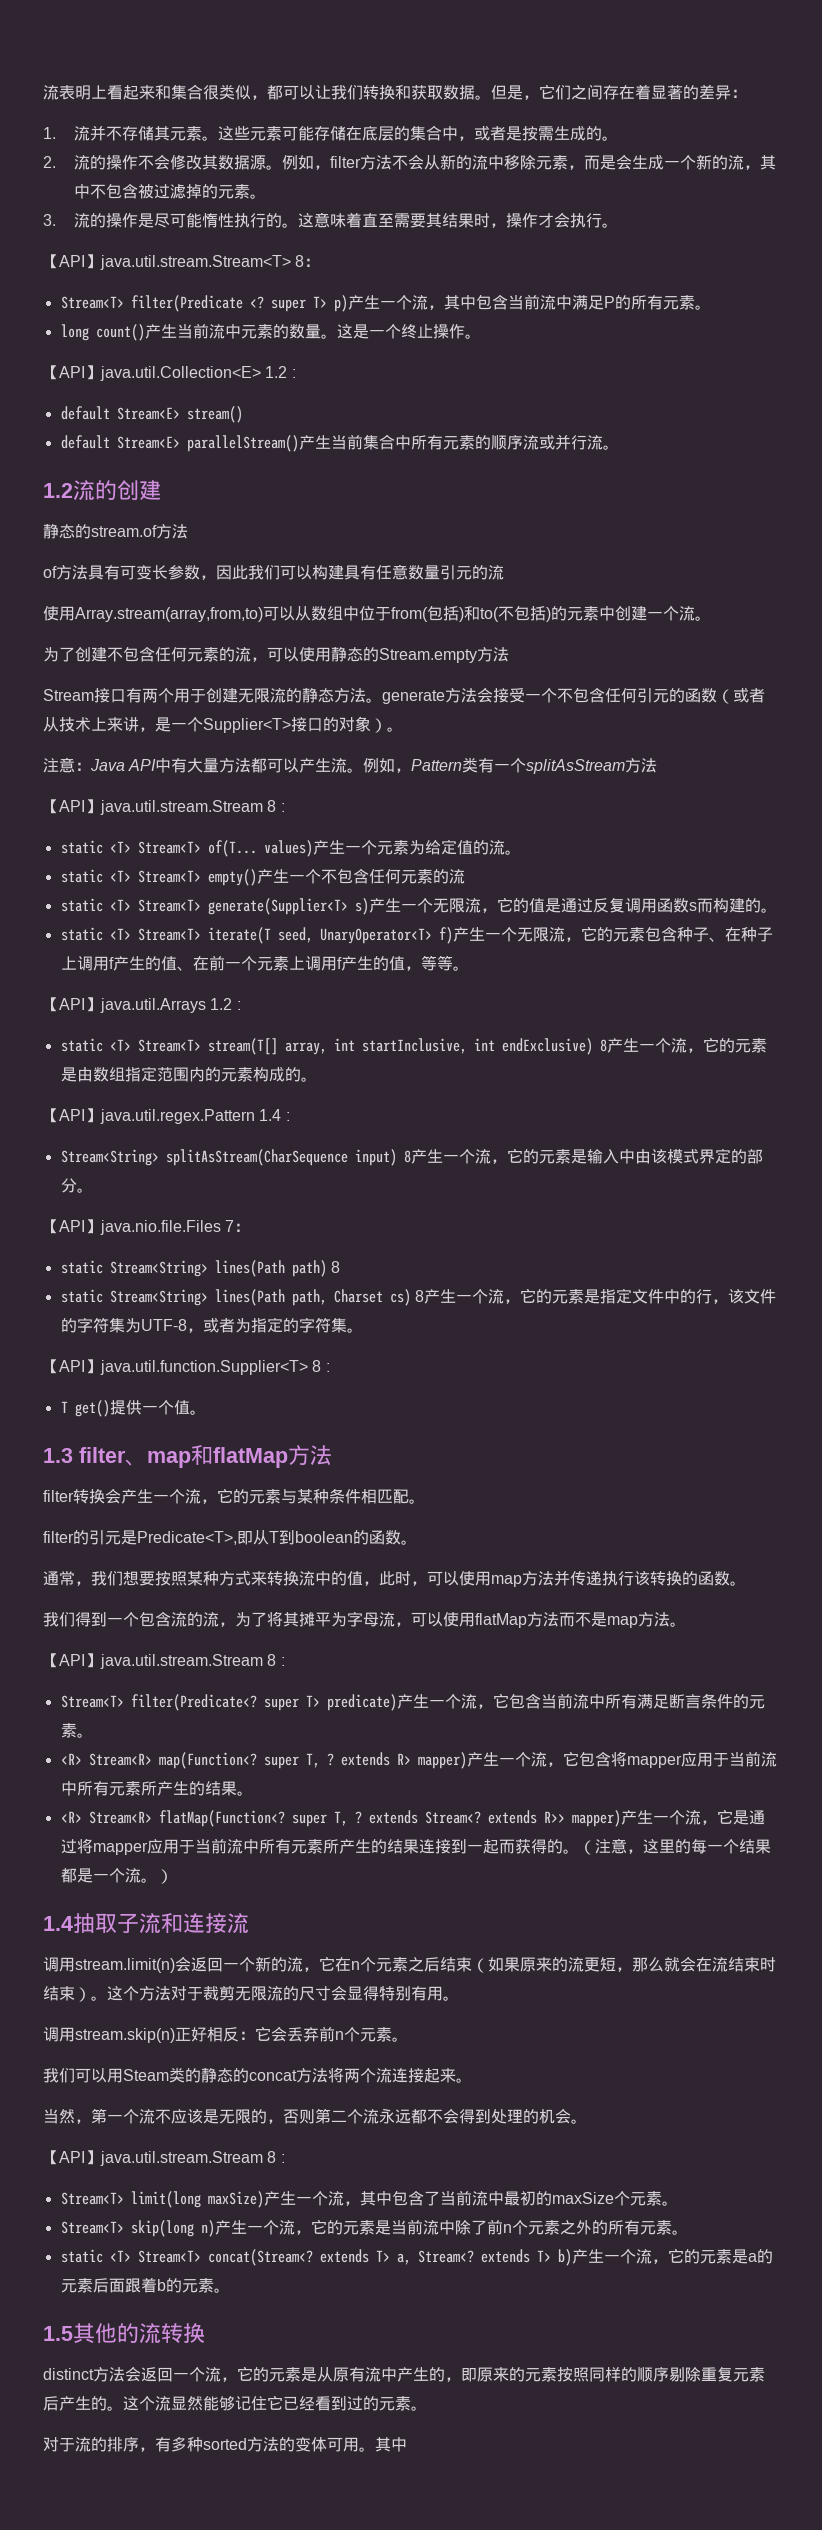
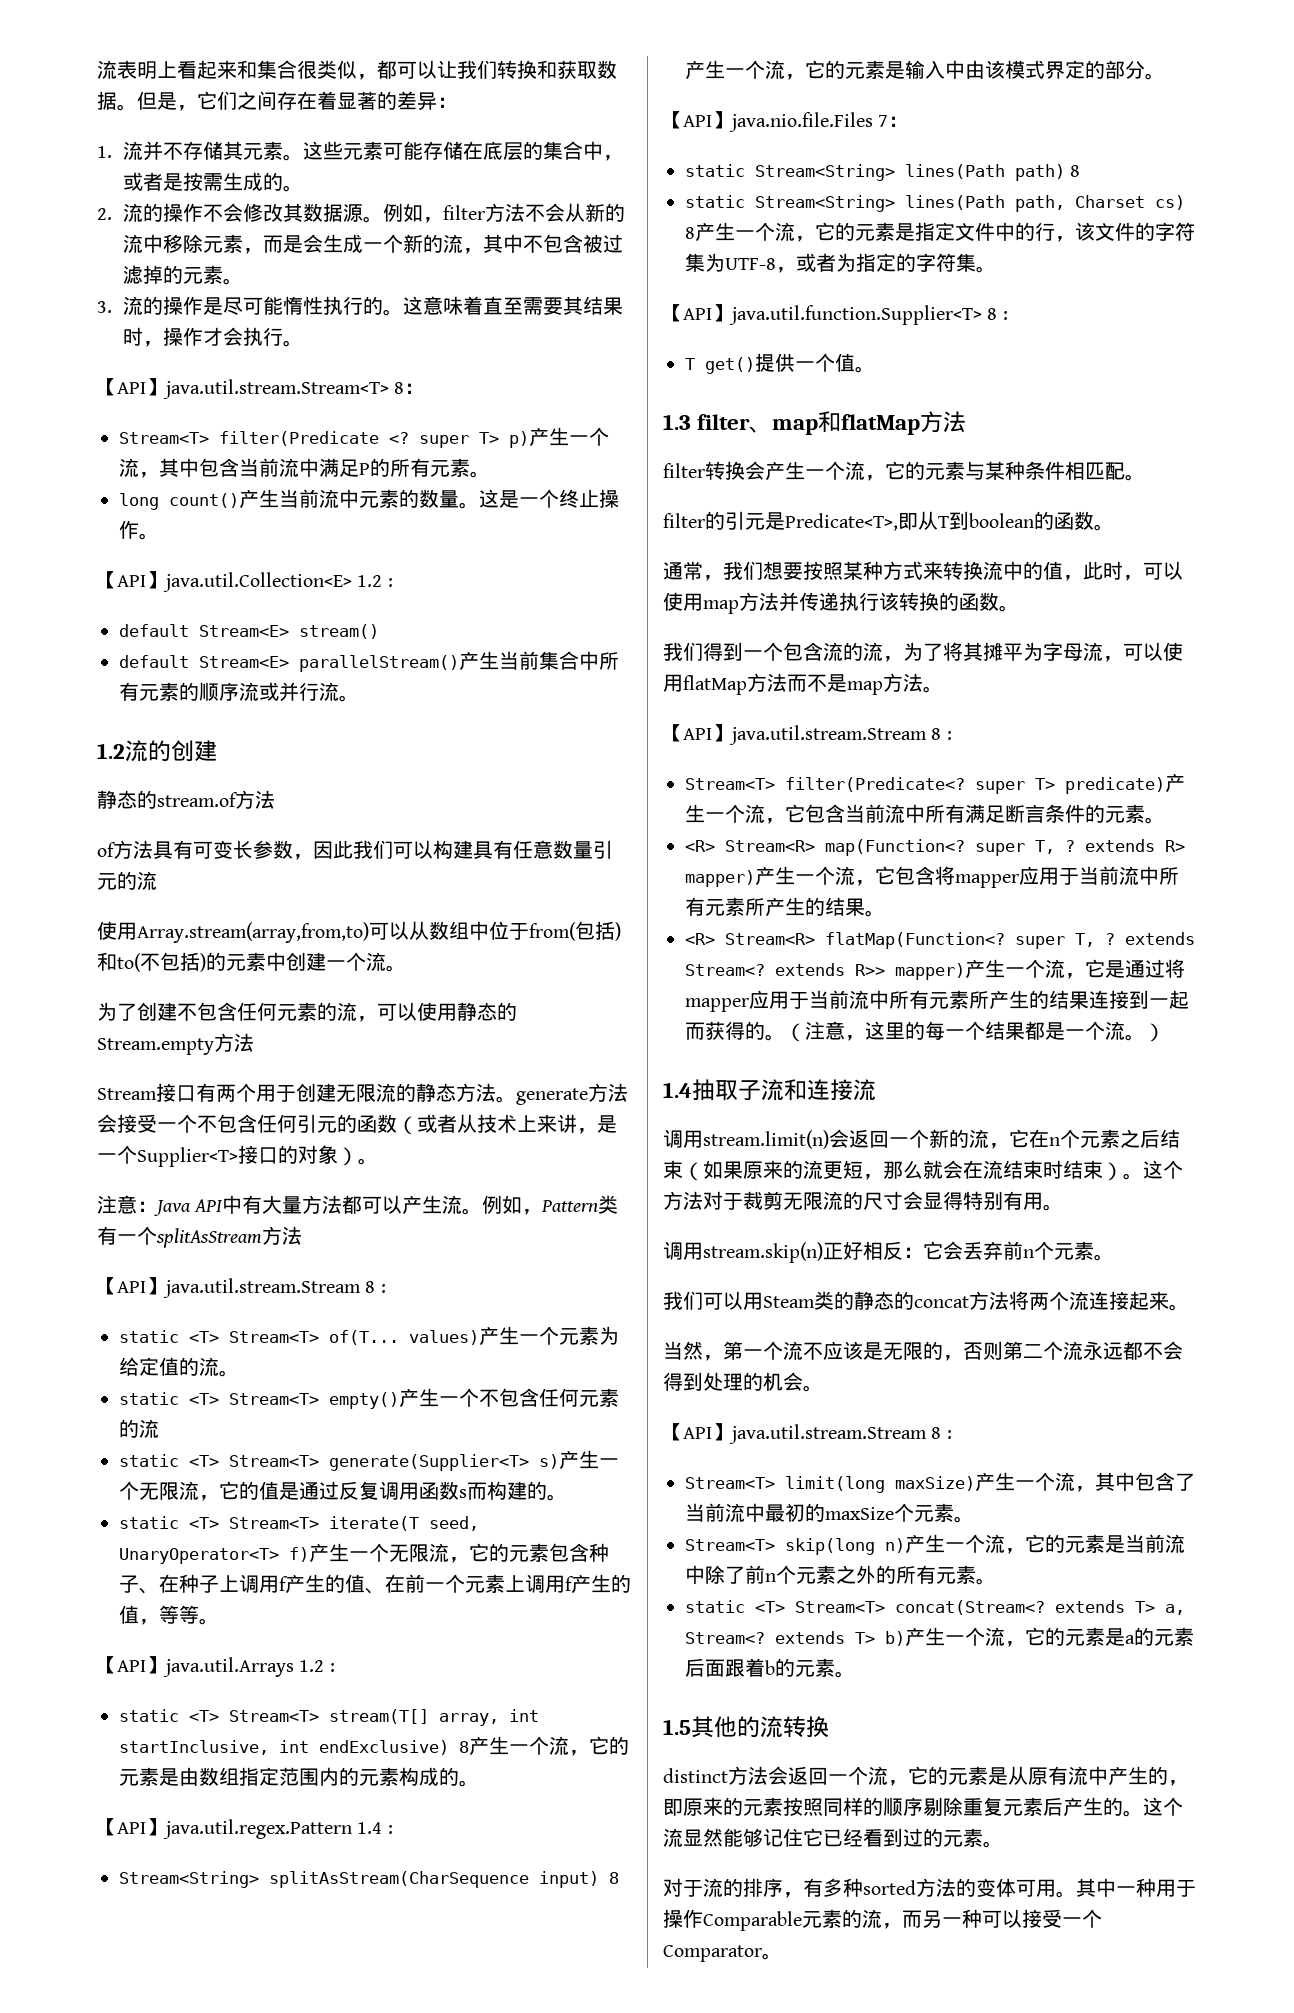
(407, 2444) none -> [1116,1878,1196,1897] [663,1909,1102,1931] [663,1945,782,1962] 一种用于操作Comparable元素的流，而另一种可以接受一个Comparator。

